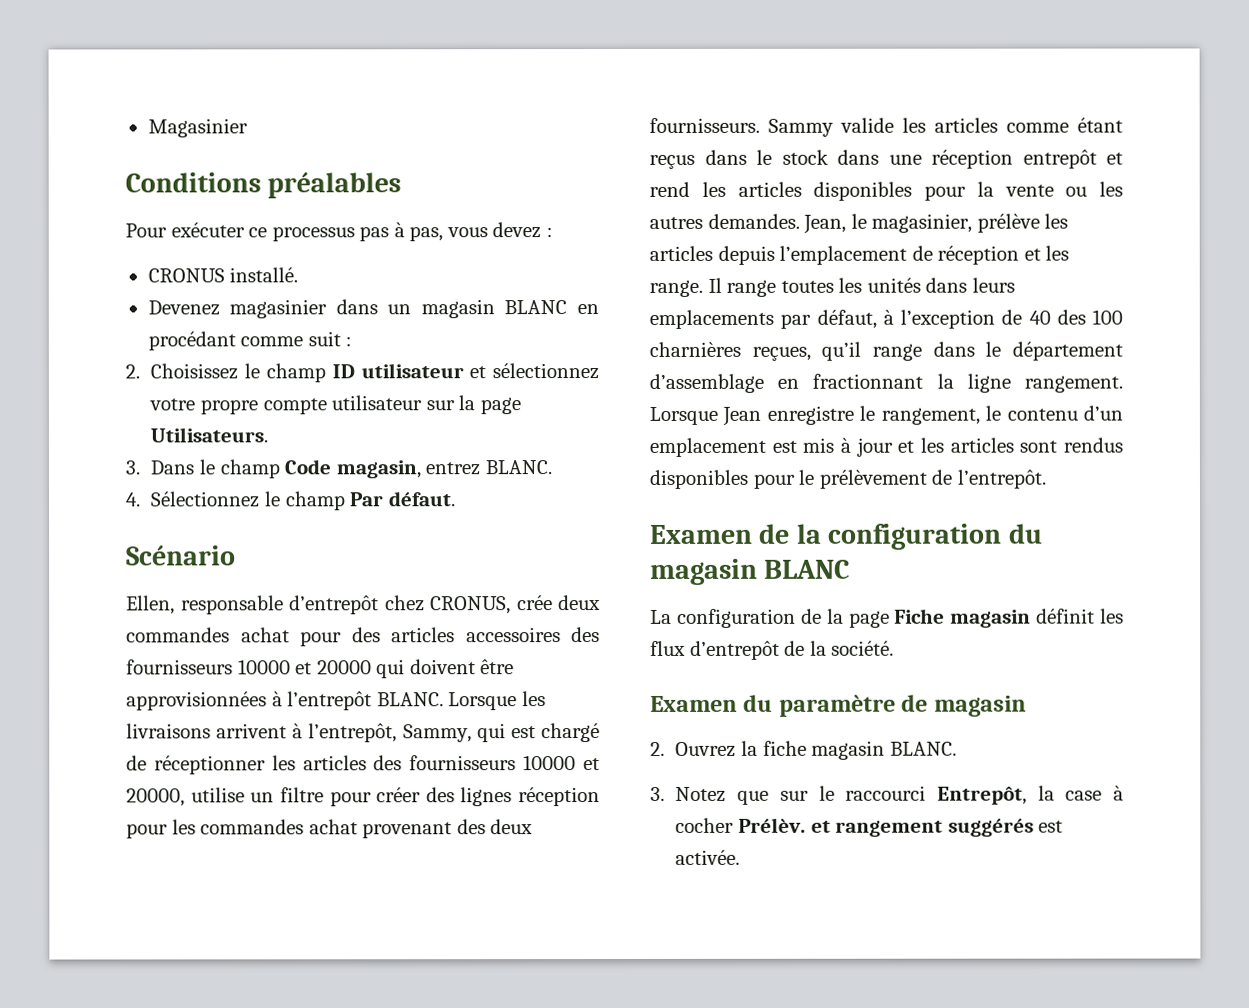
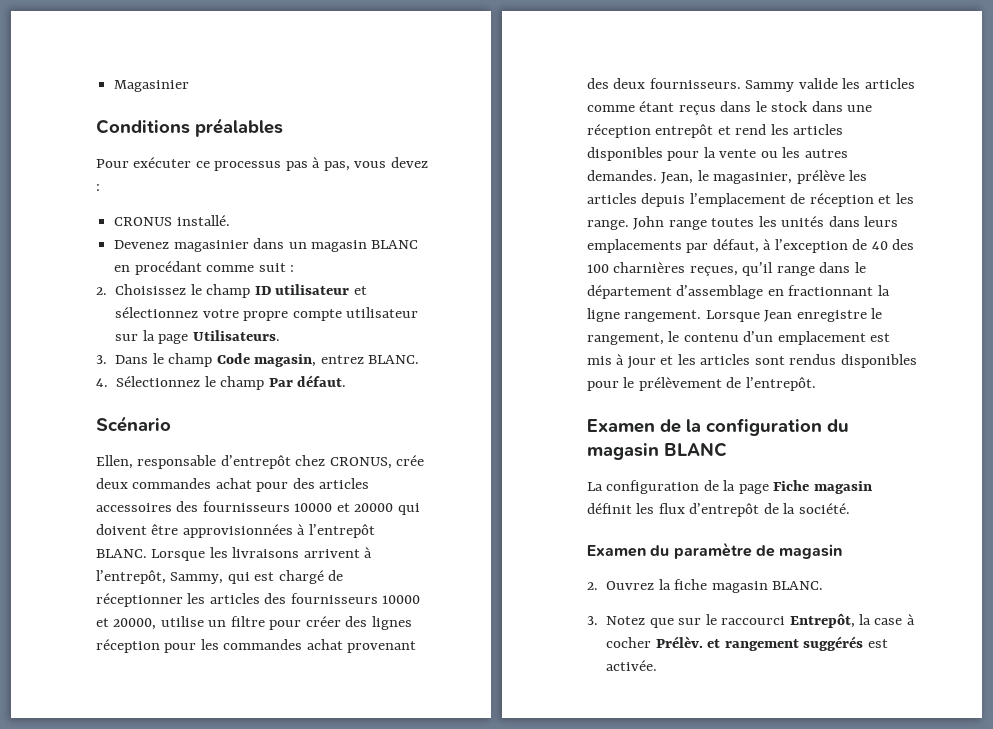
[707,277,722,293] Il -> [633,216,665,230] John

